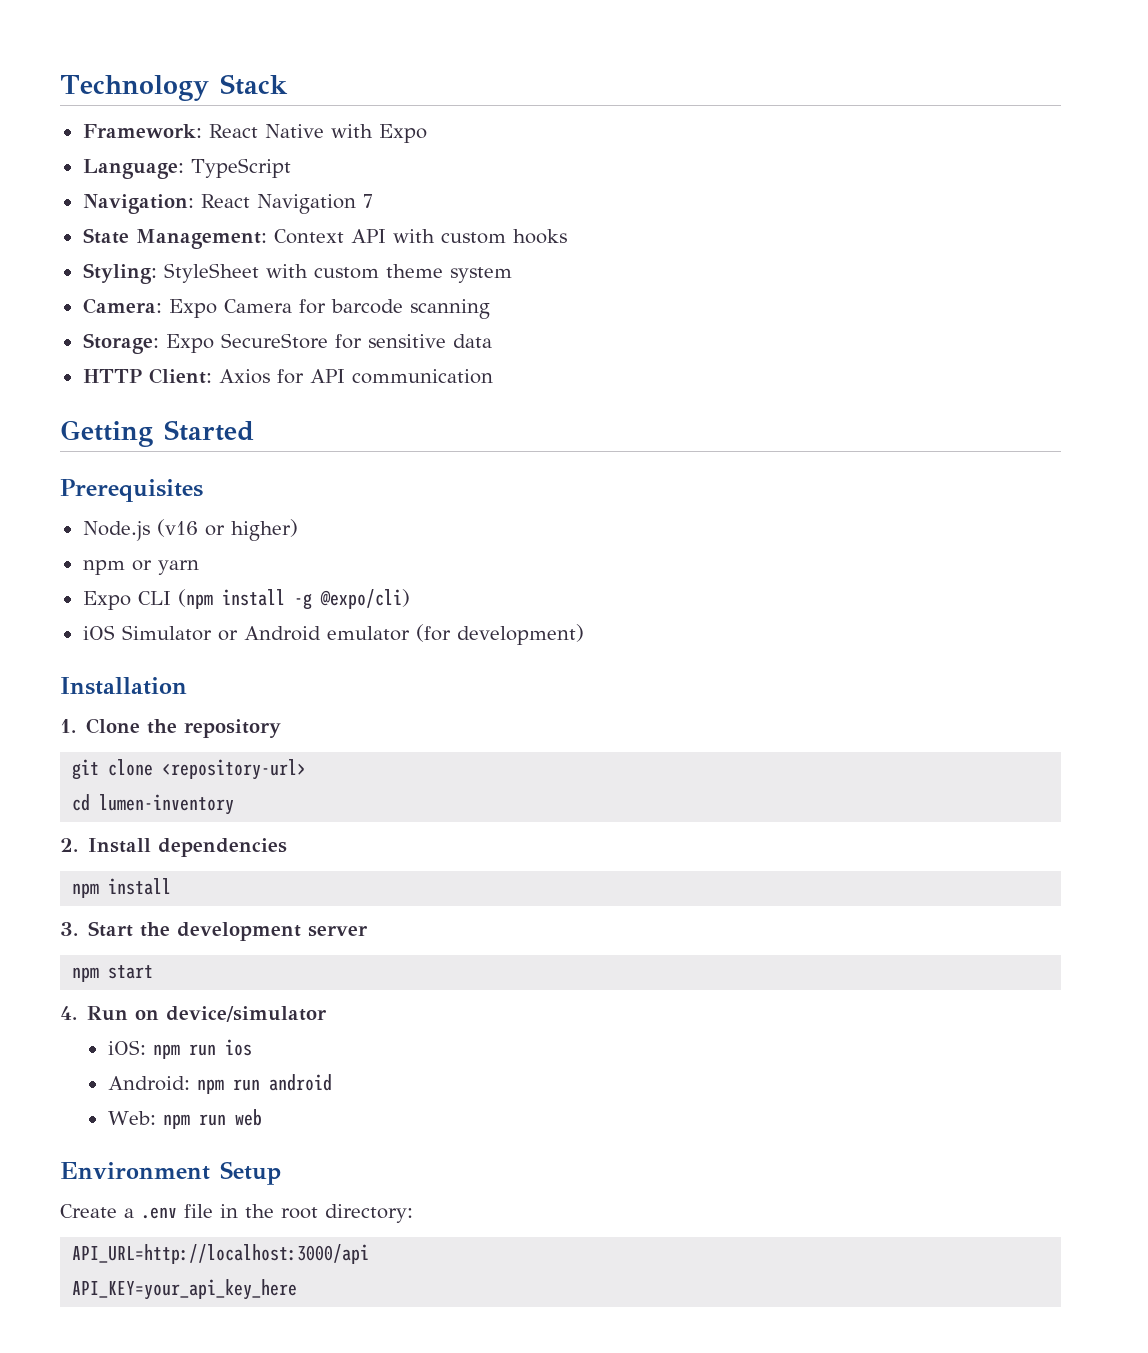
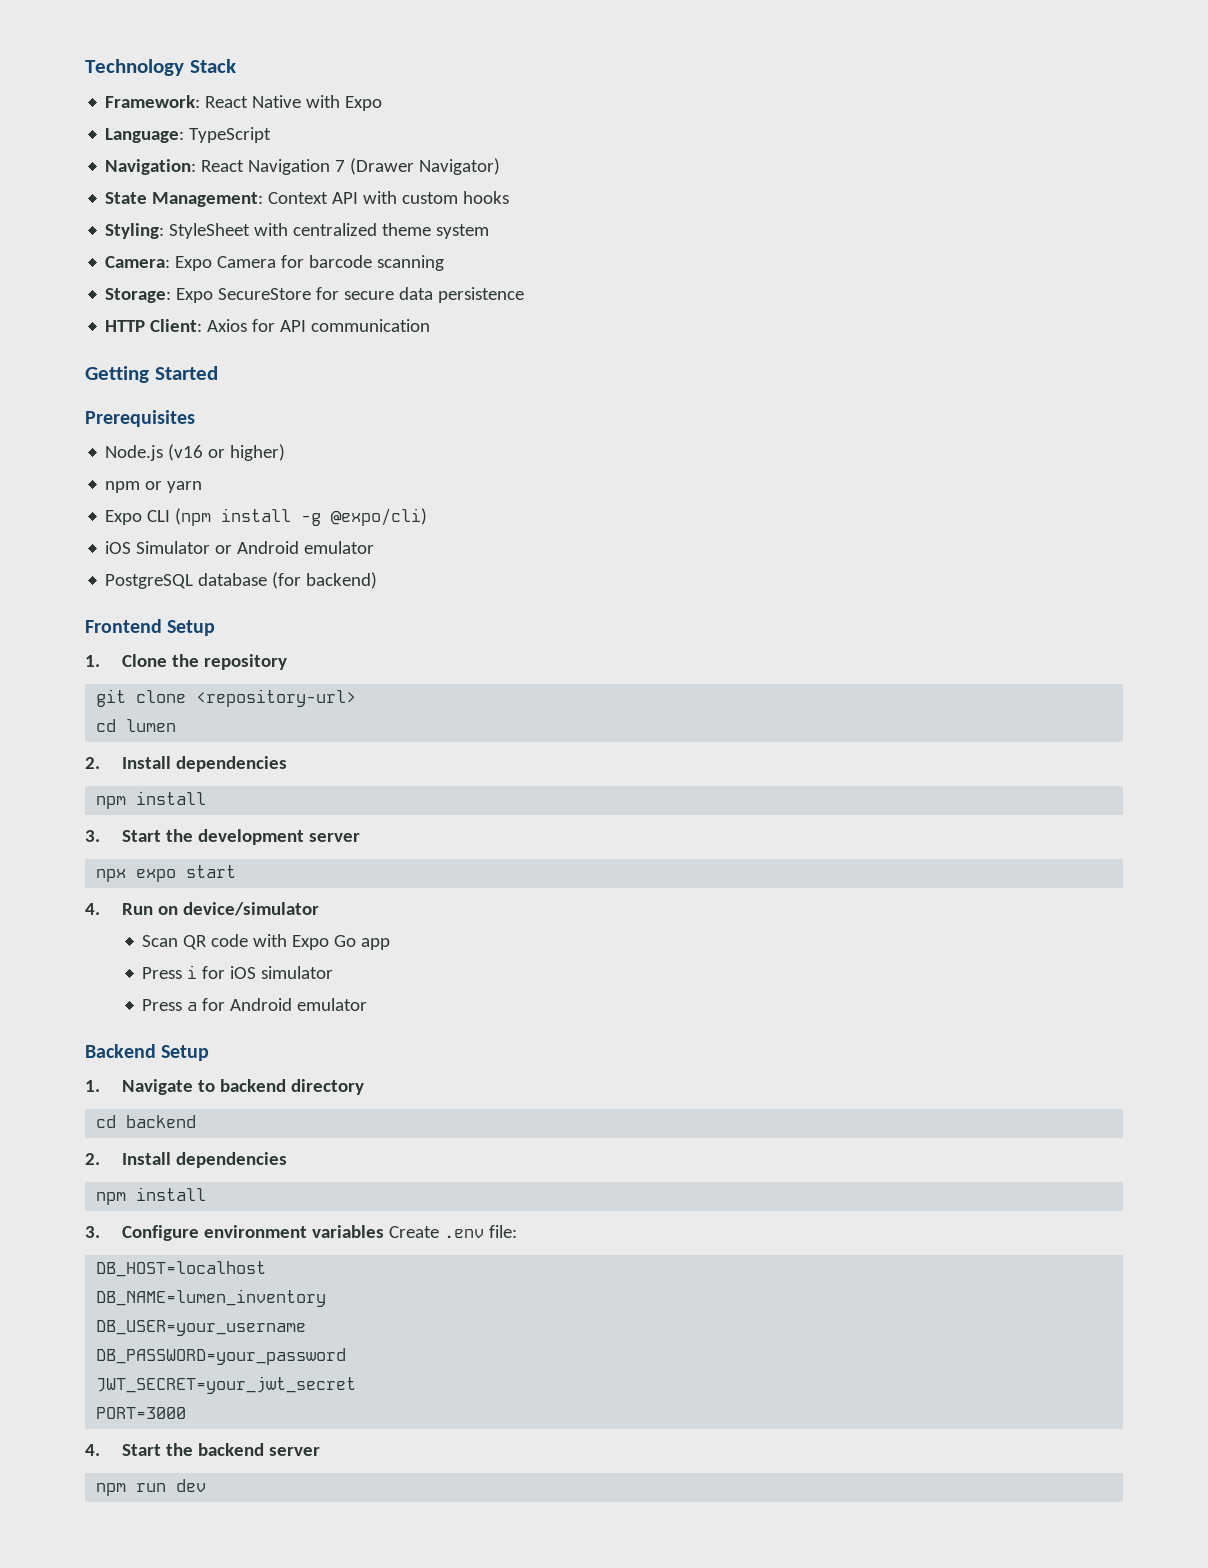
(373, 201) none -> [350,158,501,175] (Drawer Navigator)
[313,267,379,279] custom -> [293,223,378,236] centralized
[367,334,446,348] sensitive -> [344,291,395,300] secure
(492, 341) none -> [438,287,525,303] persistence
[415,624,584,645] [60,677,187,695] (for development) // Installation -> [105,572,378,589] [85,619,216,636] // PostgreSQL database (for backend) // Frontend Setup
[99,794,235,815] lumen-inventory -> [126,719,177,732] lumen
[72,967,100,982] npm -> [96,869,177,882] npx expo
[107,1039,252,1059] [107,1074,332,1094] [107,1109,262,1129] [60,1161,281,1185] [60,1204,413,1223] [72,1244,370,1264] [72,1279,298,1300] iOS: npm run ios // Android: npm run android // Web: npm run web // Environment Setup // Create a .env file in the root directory: // API_URL=http://localhost:3000/api // API_KEY=your_api_key_here -> [142,934,391,950] [142,965,334,979] [142,998,368,1011] [85,1044,210,1061] [85,1079,364,1095] [96,1115,197,1128] [85,1152,287,1168] [96,1187,207,1205] [85,1225,517,1241] [96,1261,267,1277] [96,1289,327,1307] [96,1320,307,1336] [96,1348,347,1365] [96,1376,357,1394] [96,1407,187,1419] [85,1443,320,1456] [96,1479,207,1496] Scan QR code with Expo Go app // Press i for iOS simulator // Press a for Android emulator // Backend Setup // 1. Navigate to backend directory // cd backend // 2. Install dependencies // npm install // 3. Configure environment variables Create .env file: // DB_HOST=localhost // DB_NAME=lumen_inventory // DB_USER=your_username // DB_PASSWORD=your_password // JWT_SECRET=your_jwt_secret // PORT=3000 // 4. Start the backend server // npm run dev

